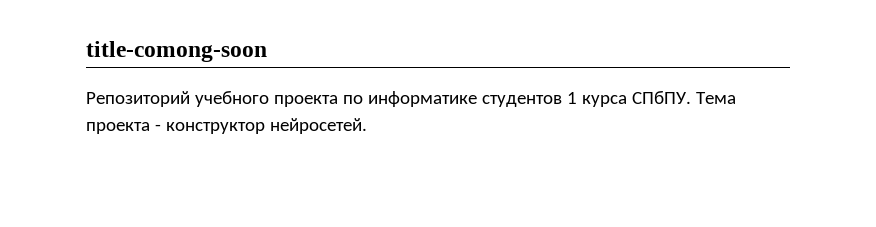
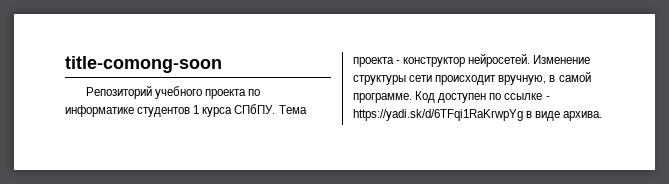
(367, 126) none -> [533,55,591,64] [353,71,591,85] [353,91,550,103] [353,109,603,121] Изменение структуры сети происходит вручную, в самой программе. Код доступен по ссылке - https://yadi.sk/d/6TFqi1RaKrwpYg в виде архива.

